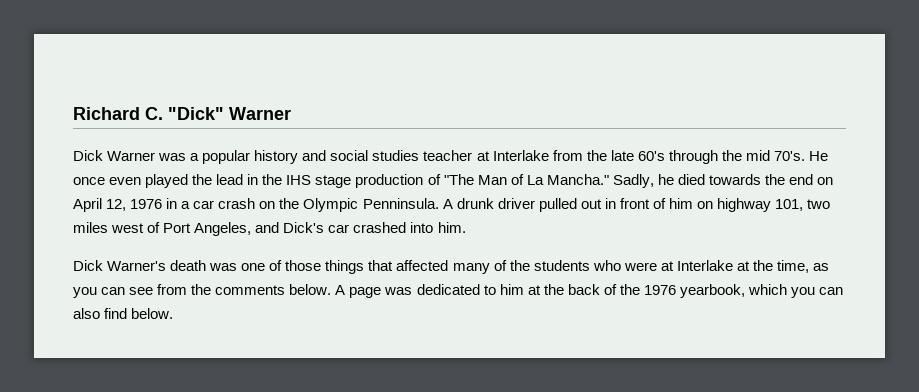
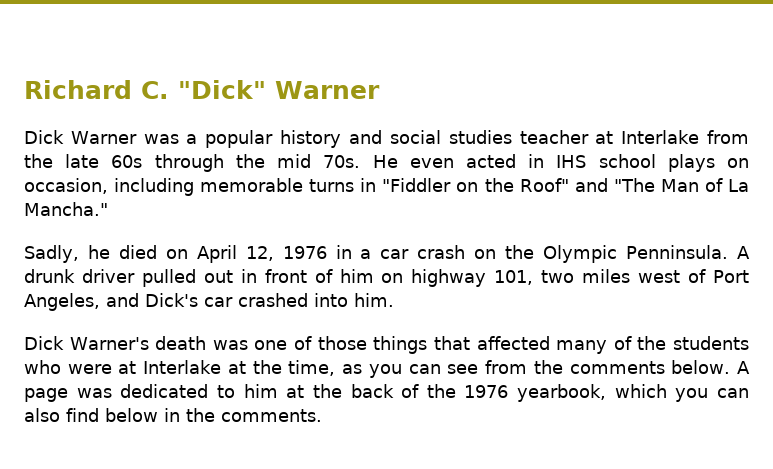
[637,151,665,161] 60's -> [111,155,143,168] 60s
[773,151,828,161] [73,174,441,188] 70's. He once even played the lead in the IHS stage production of -> [323,154,749,172] [24,178,608,196] 70s. He even acted in IHS school plays on occasion, including memorable turns in "Fiddler on the Roof" and
(609, 179) none -> (108, 209) //
[708,174,814,185] towards the end -> (157, 252) none
[131,308,174,319] below. -> [105,408,322,422] below in the comments.

